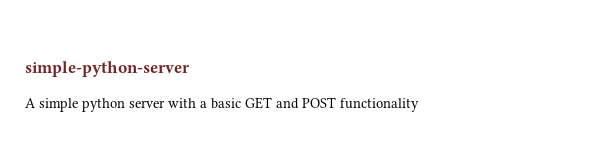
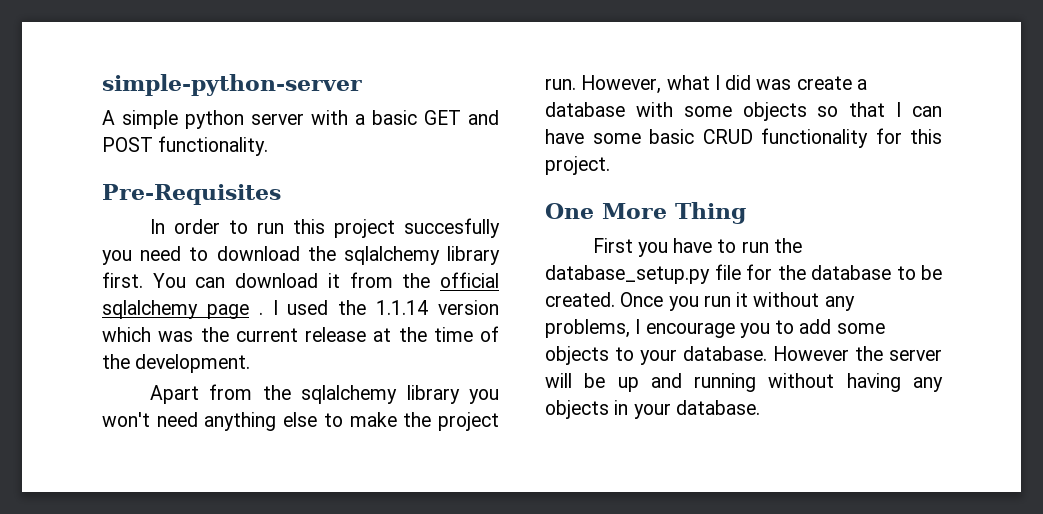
[340,98,419,112] functionality -> [158,136,269,156] [102,184,281,205] [149,218,500,238] [102,246,500,265] [102,272,499,288] [102,300,499,319] [102,326,499,342] [102,354,251,373] [149,384,500,404] [102,412,499,431] [545,75,867,94] [545,102,942,121] [545,128,942,148] [545,156,610,175] [545,202,746,224] [592,238,802,257] [545,264,942,284] [545,292,855,311] [545,319,885,338] [545,346,942,365] [545,373,943,392] [545,400,760,419] functionality. // Pre-Requisites // In order to run this project succesfully you need to download the sqlalchemy library first. You can download it from the official sqlalchemy page . I used the 1.1.14 version which was the current release at the time of the development. // Apart from the sqlalchemy library you won't need anything else to make the project run. However, what I did was create a database with some objects so that I can have some basic CRUD functionality for this project. // One More Thing // First you have to run the database_setup.py file for the database to be created. Once you run it without any problems, I encourage you to add some objects to your database. However the server will be up and running without having any objects in your database.

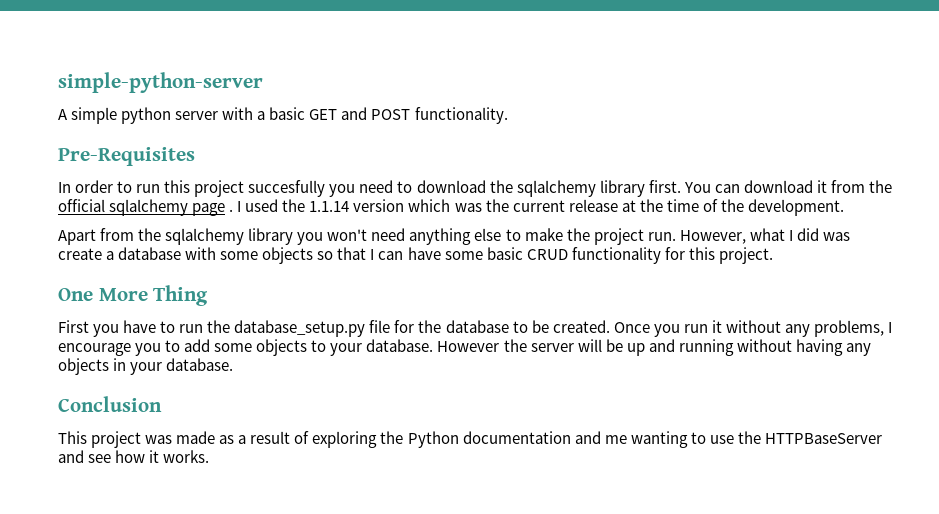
(760, 407) none -> [58,396,162,412] [58,431,882,448] [58,450,210,463] // Conclusion // This project was made as a result of exploring the Python documentation and me wanting to use the HTTPBaseServer and see how it works.

